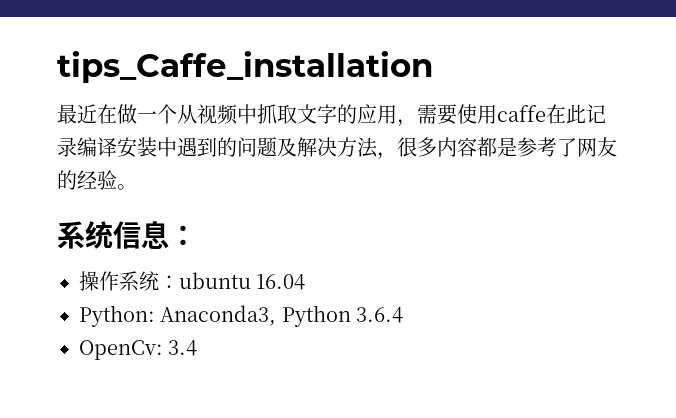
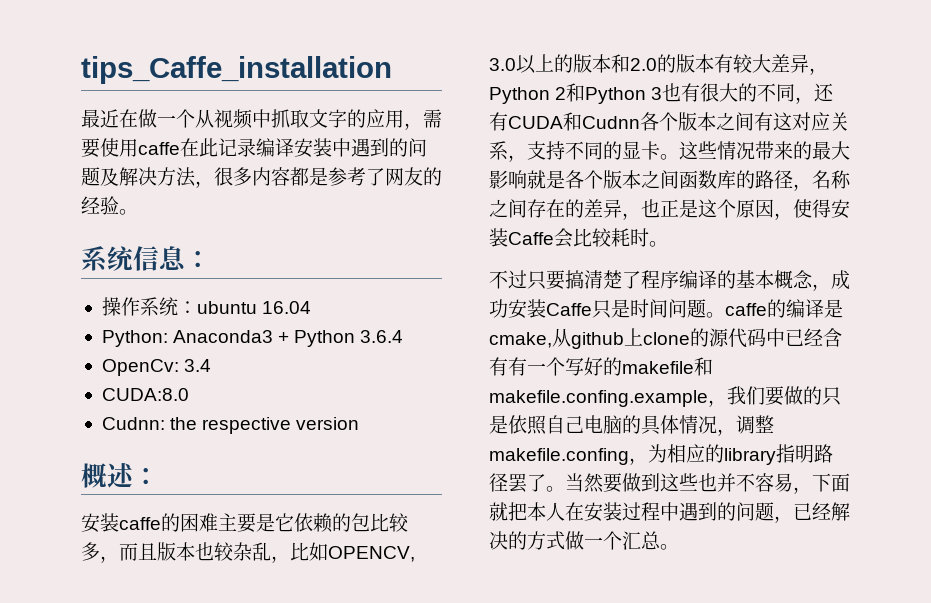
[160,305,277,326] Anaconda3, -> [173,330,290,343] Anaconda3 +
(198, 348) none -> [101,388,189,401] [101,417,360,434] [81,462,159,488] [81,513,409,533] [81,542,415,563] [489,54,828,75] [489,83,835,104] [489,112,849,131] [489,141,850,162] [489,170,851,191] [489,199,850,220] [489,228,668,248] [489,270,850,291] [489,299,843,319] [489,328,842,349] [489,357,713,376] [489,386,841,407] [489,415,774,436] [489,444,833,465] [489,473,850,494] [489,502,850,523] [489,531,679,550] // CUDA:8.0 // Cudnn: the respective version // 概述： // 安装caffe的困难主要是它依赖的包比较多，而且版本也较杂乱，比如OPENCV, 3.0以上的版本和2.0的版本有较大差异，Python 2和Python 3也有很大的不同，还有CUDA和Cudnn各个版本之间有这对应关系，支持不同的显卡。这些情况带来的最大影响就是各个版本之间函数库的路径，名称之间存在的差异，也正是这个原因，使得安装Caffe会比较耗时。 // 不过只要搞清楚了程序编译的基本概念，成功安装Caffe只是时间问题。caffe的编译是cmake,从github上clone的源代码中已经含有有一个写好的makefile和makefile.confing.example，我们要做的只是依照自己电脑的具体情况，调整makefile.confing，为相应的library指明路径罢了。当然要做到这些也并不容易，下面就把本人在安装过程中遇到的问题，已经解决的方式做一个汇总。

